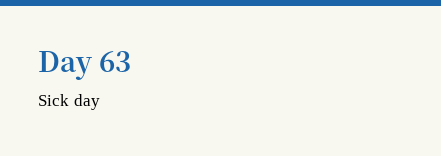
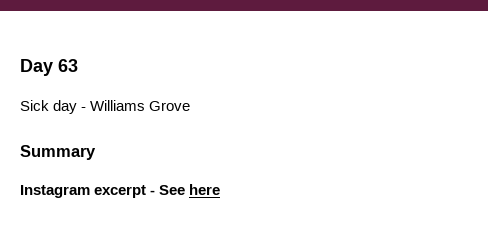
(100, 102) none -> [81,100,191,111] [20,145,96,160] [20,184,221,198] - Williams Grove // Summary // Instagram excerpt - See here

